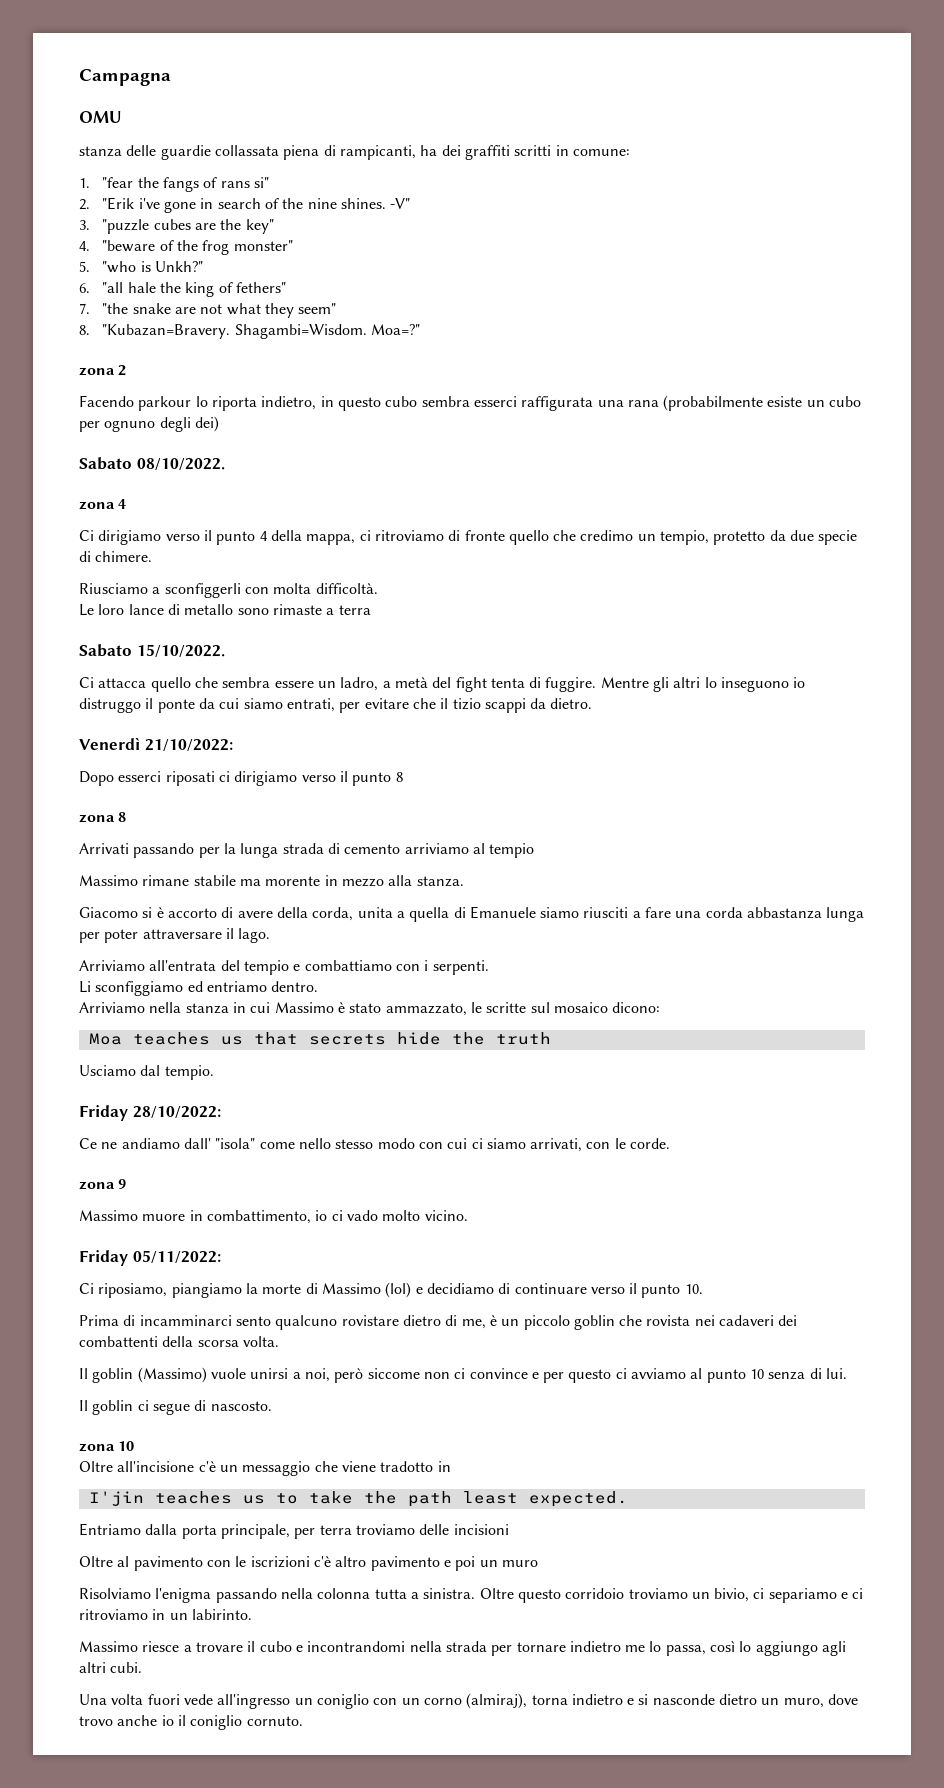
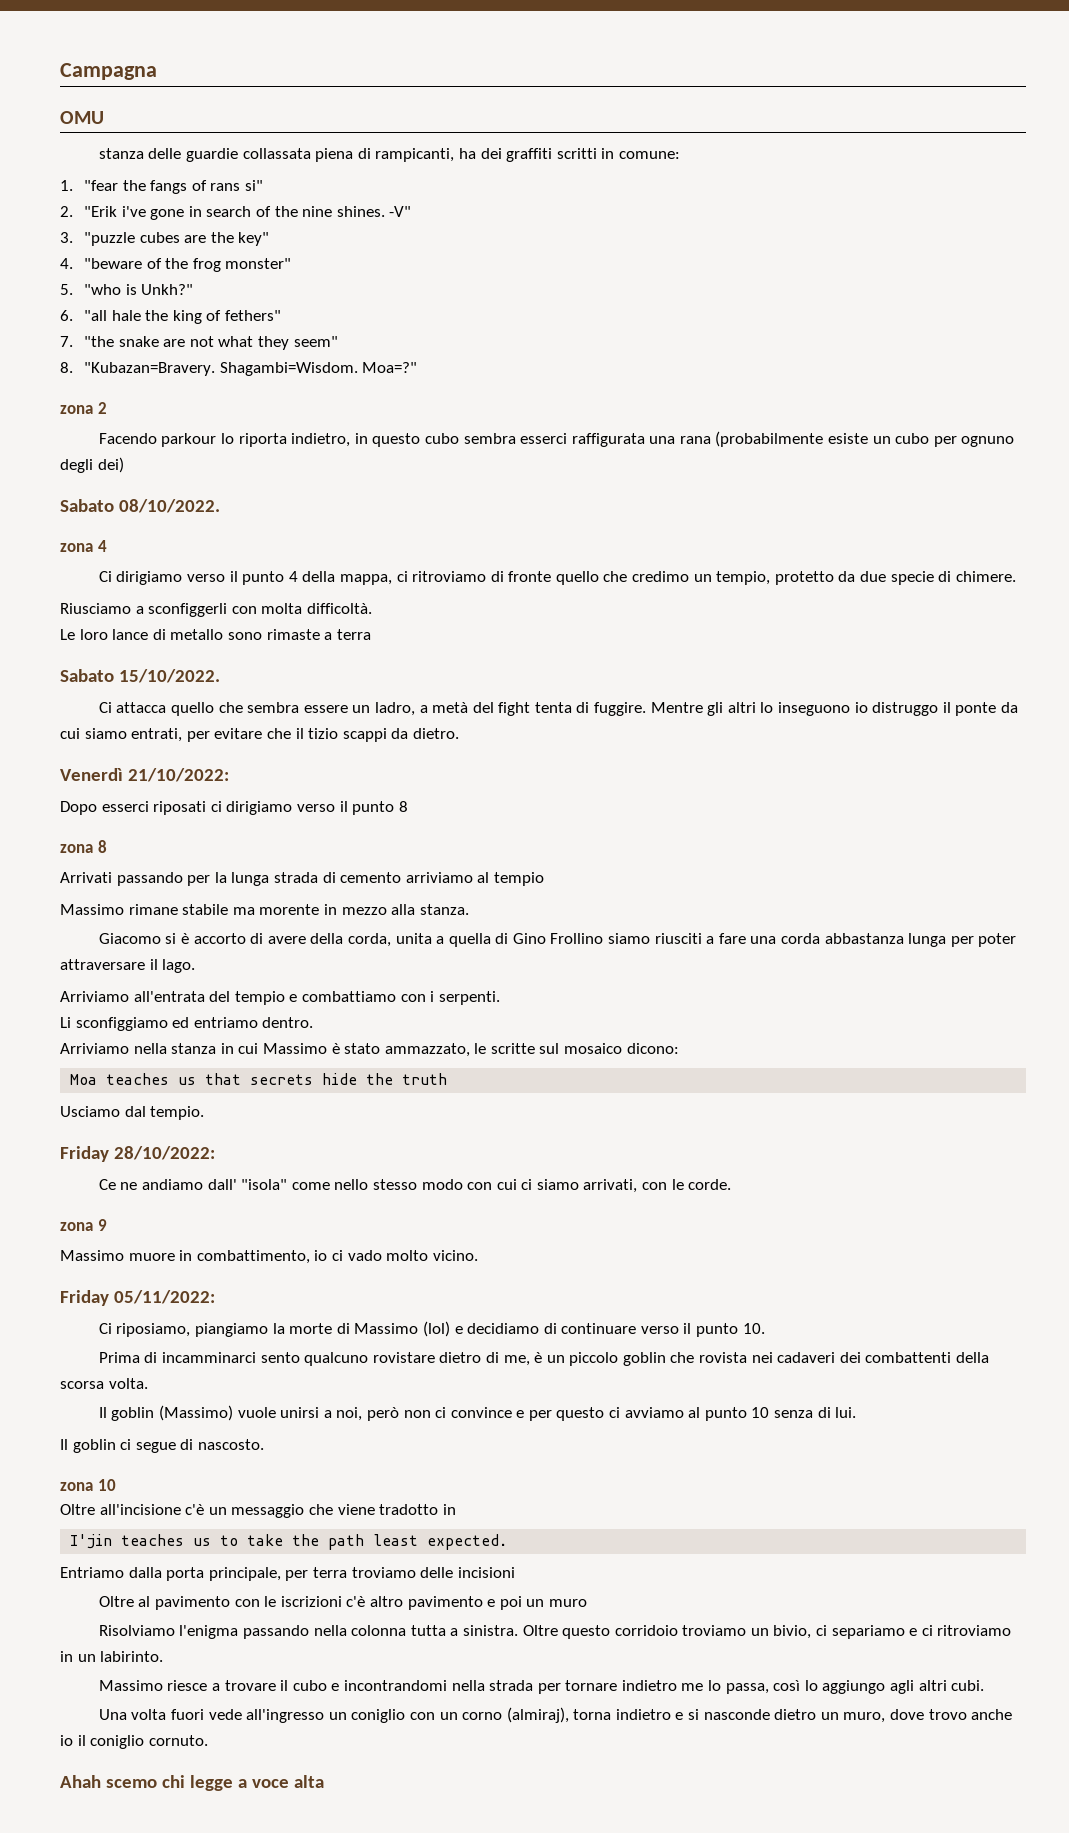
[469,906,536,919] Emanuele -> [512,933,604,944] Gino Frollino
[367,1368,420,1379] siccome -> (399, 1414) none
(303, 1721) none -> [60,1775,324,1791] // Ahah scemo chi legge a voce alta

